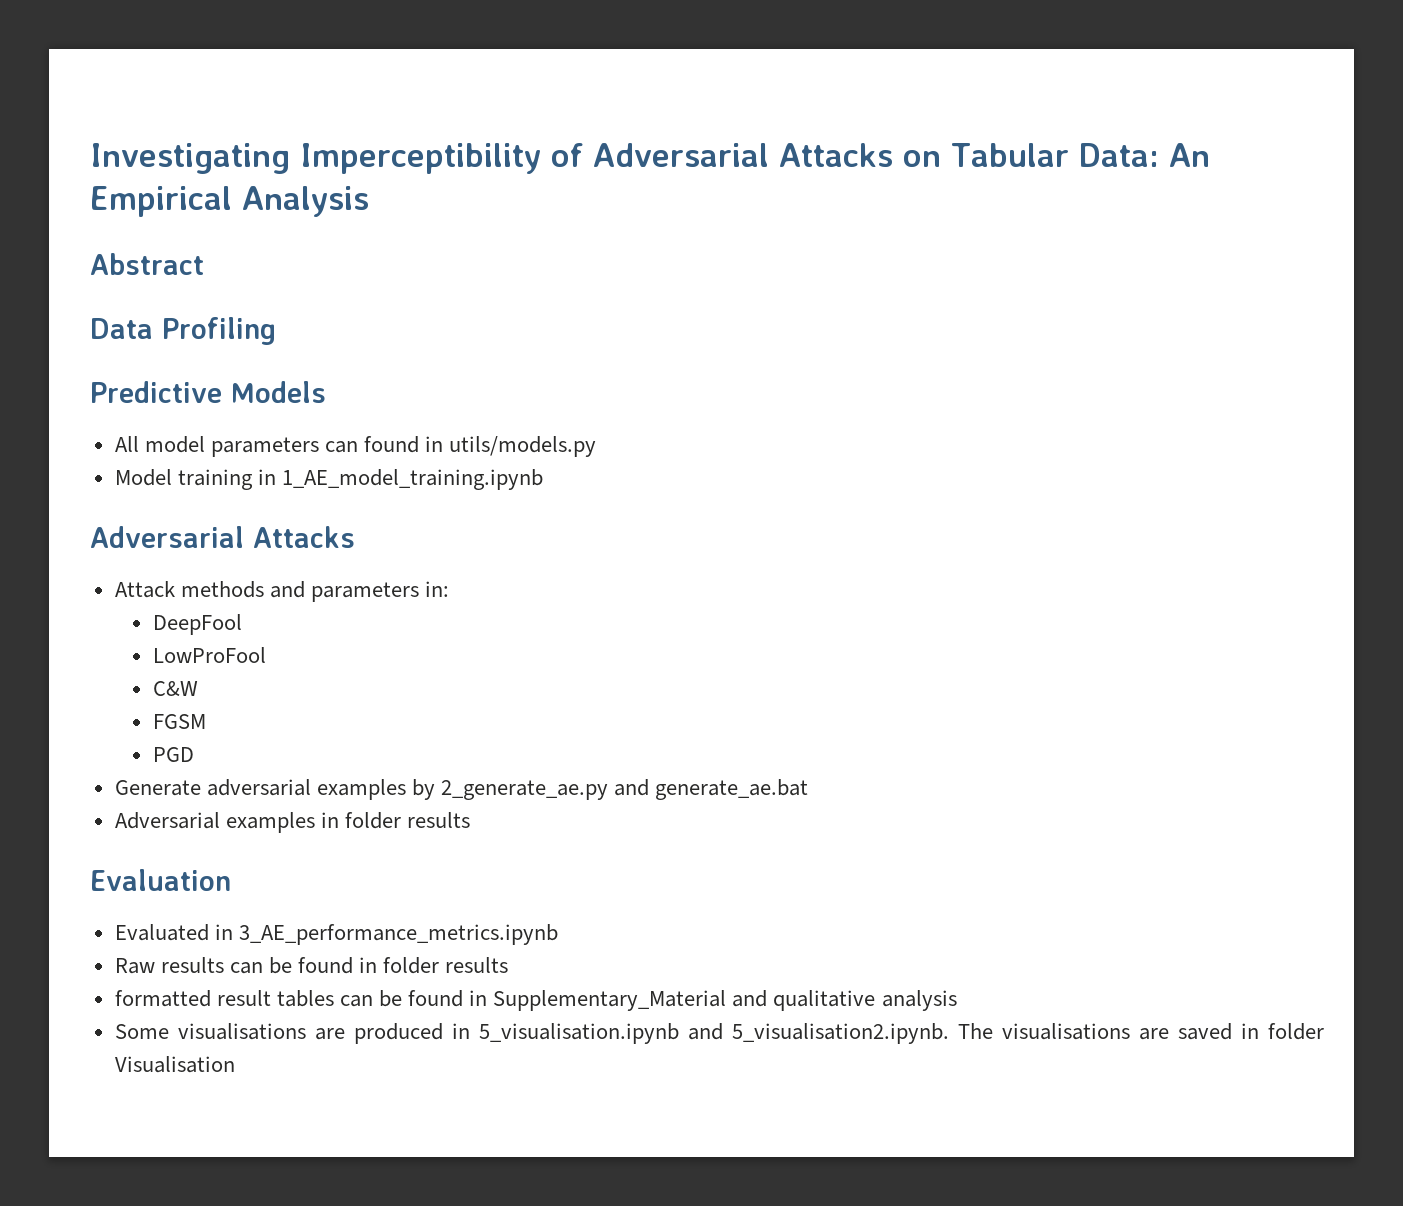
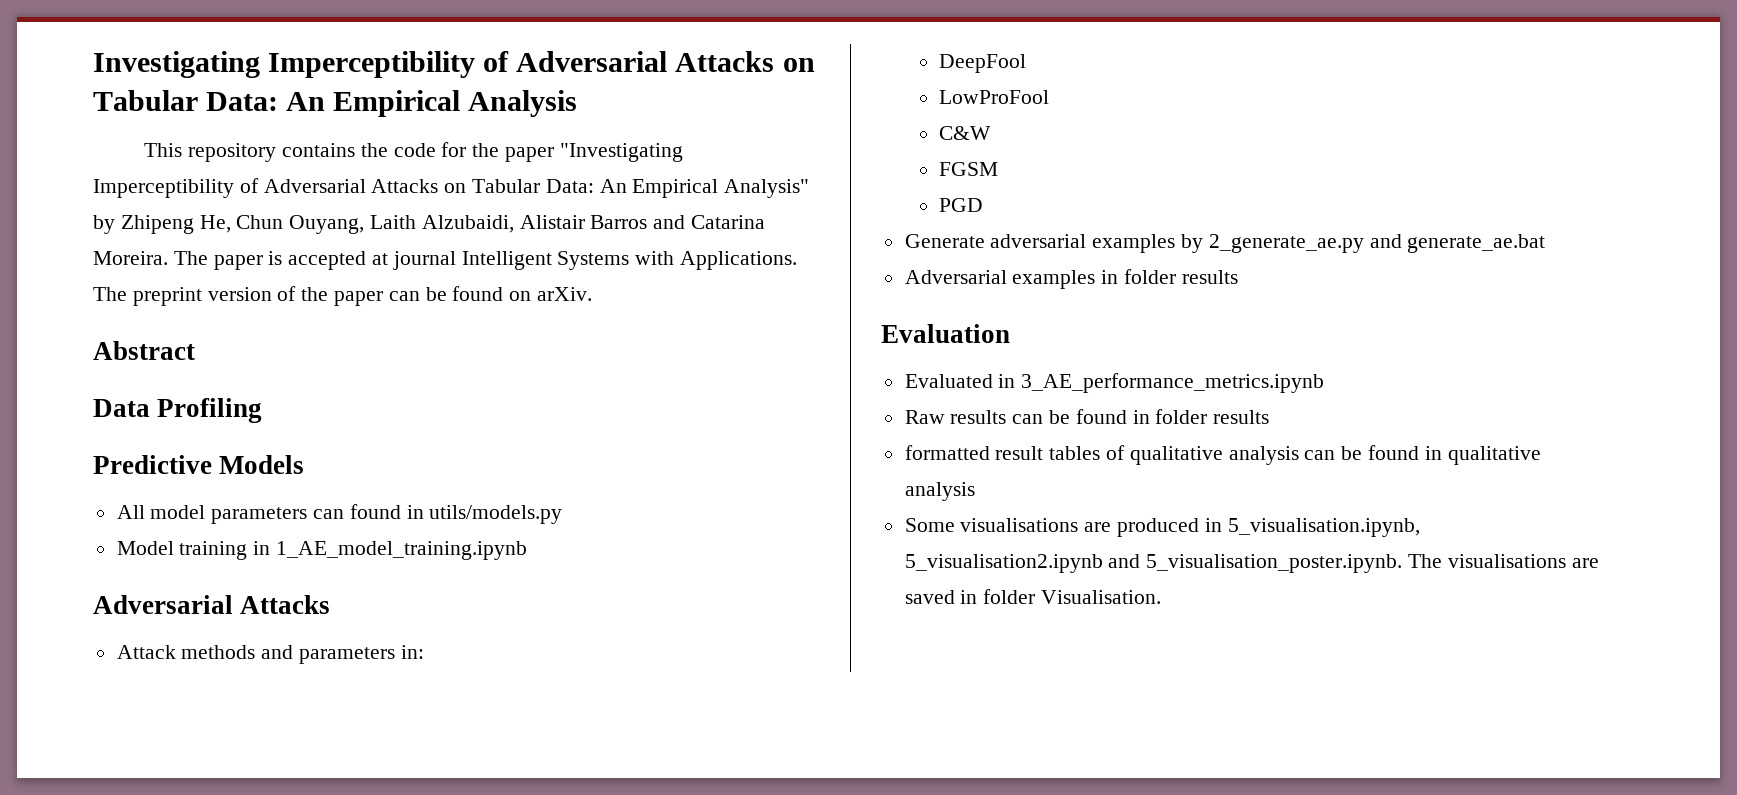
(369, 201) none -> [144,142,683,162] [93,178,810,198] [93,215,766,234] [93,251,798,270] [93,286,593,306] // This repository contains the code for the paper "Investigating Imperceptibility of Adversarial Attacks on Tabular Data: An Empirical Analysis" by Zhipeng He, Chun Ouyang, Laith Alzubaidi, Alistair Barros and Catarina Moreira. The paper is accepted at journal Intelligent Systems with Applications. The preprint version of the paper can be found on arXiv.
[339,990,768,1011] can be found in Supplementary_Material and -> [1106,445,1442,465] of qualitative analysis can be found in
[478,1023,949,1044] 5_visualisation.ipynb and 5_visualisation2.ipynb. -> [1227,518,1420,537] [904,554,1403,573] 5_visualisation.ipynb, 5_visualisation2.ipynb and 5_visualisation_poster.ipynb.
[114,1056,235,1073] Visualisation -> [1041,590,1162,604] Visualisation.

